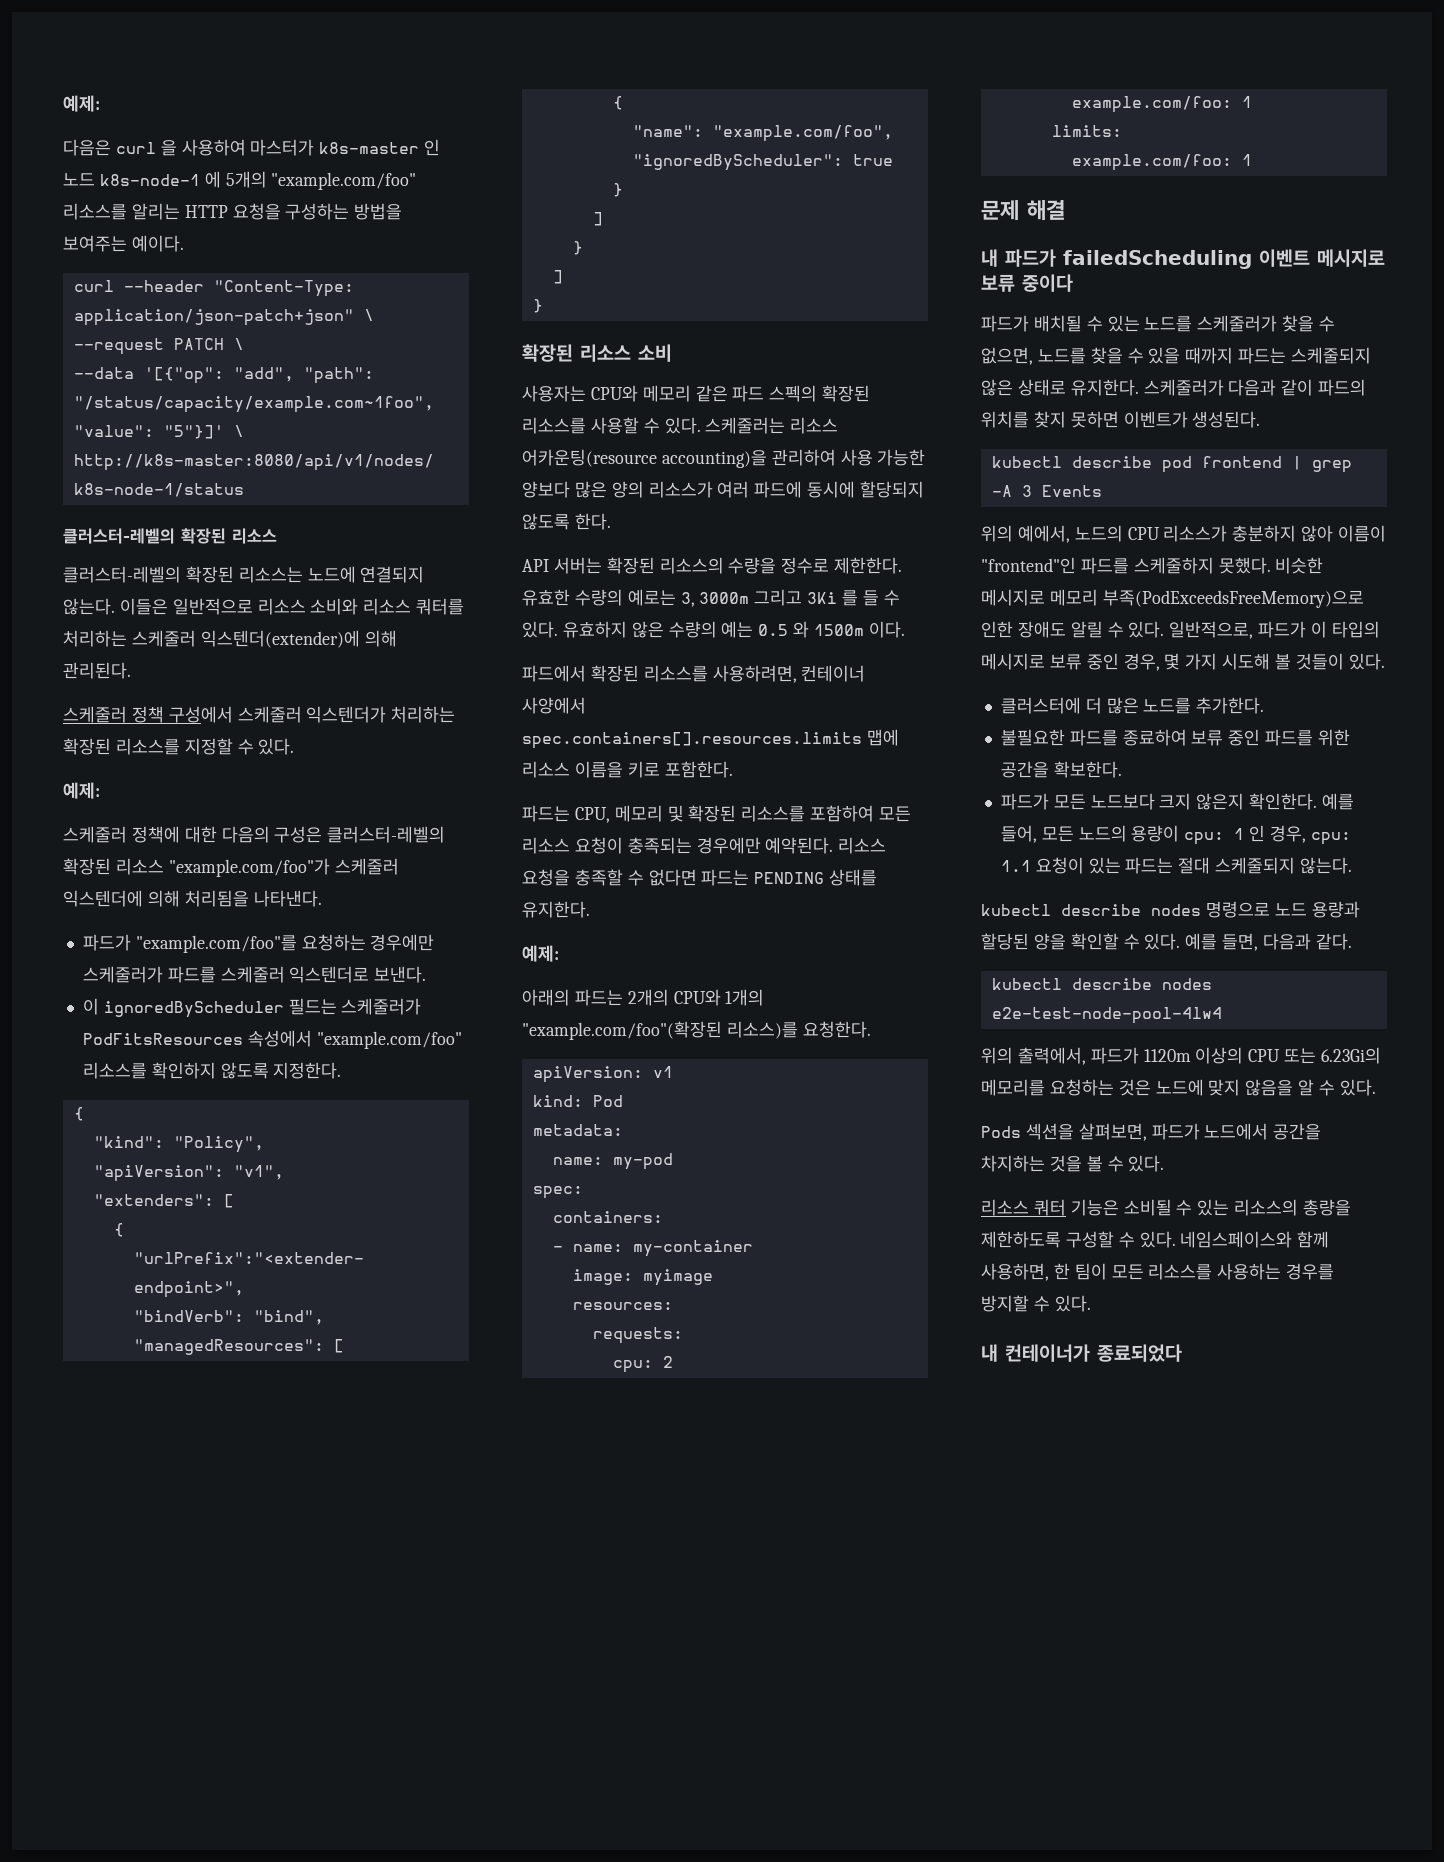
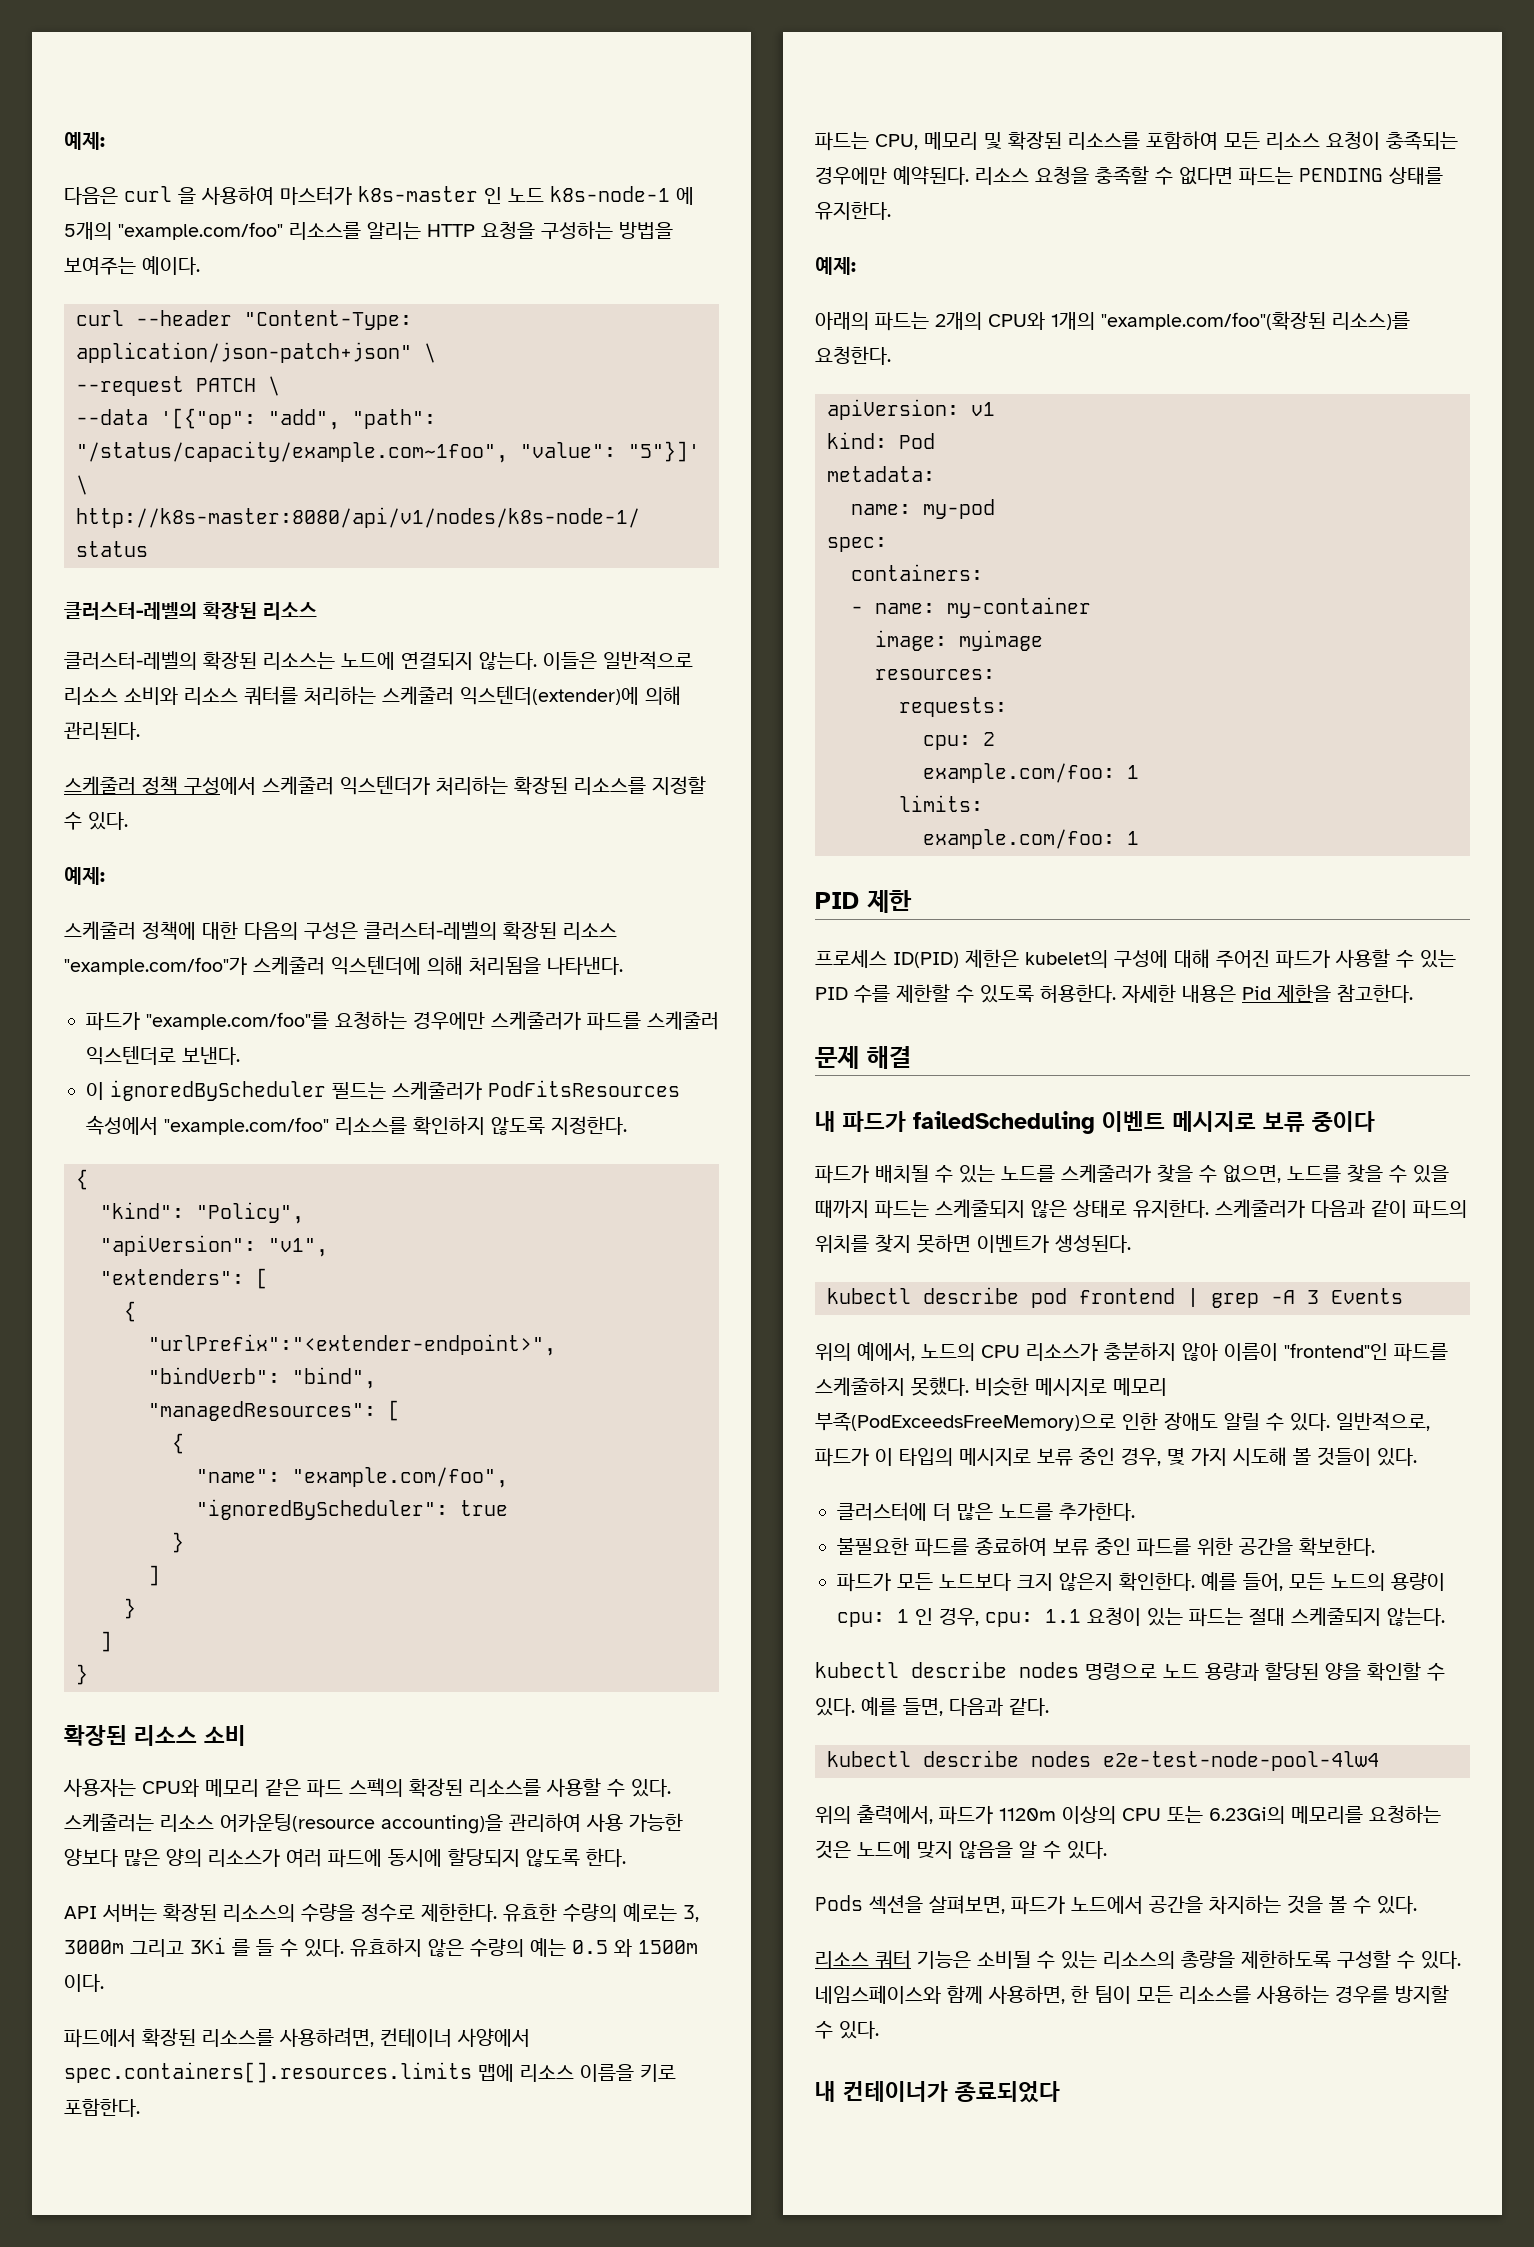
(1252, 160) none -> [815,890,912,913] [815,949,1456,969] [815,984,1413,1003] // PID 제한 // 프로세스 ID(PID) 제한은 kubelet의 구성에 대해 주어진 파드가 사용할 수 있는 PID 수를 제한할 수 있도록 허용한다. 자세한 내용은 Pid 제한을 참고한다.

